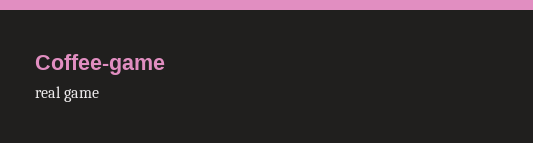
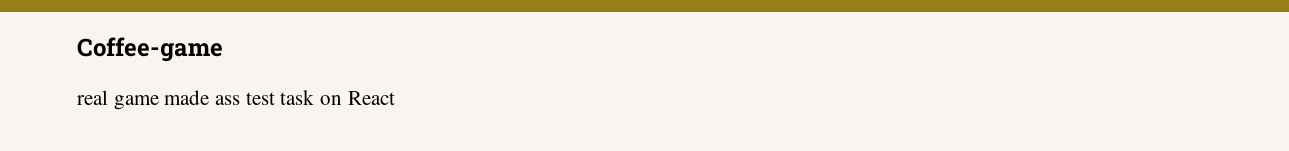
(100, 95) none -> [164,90,395,105] made ass test task on React

